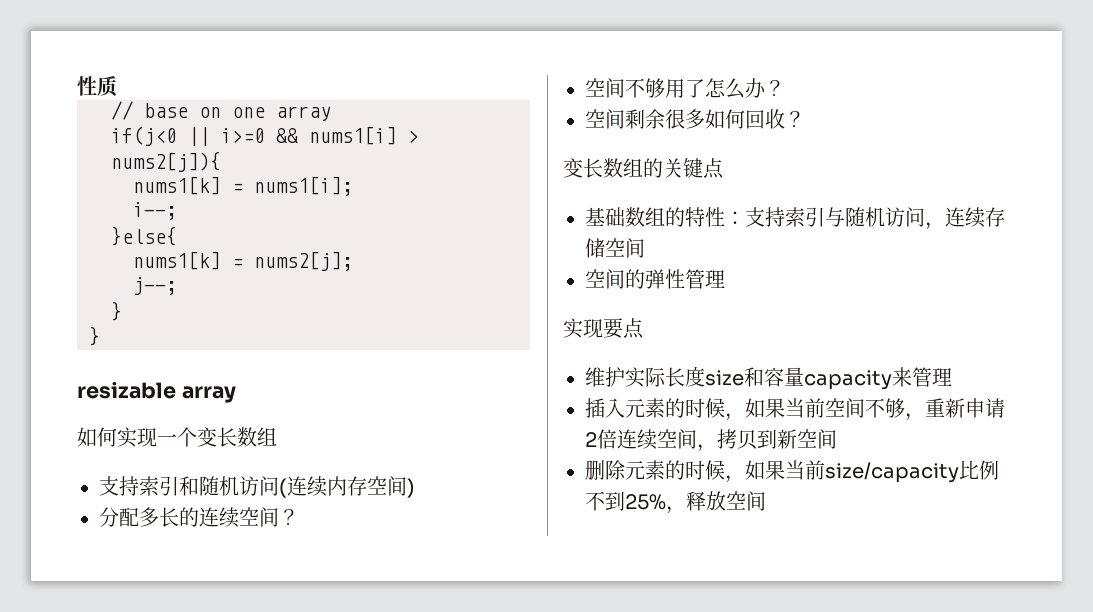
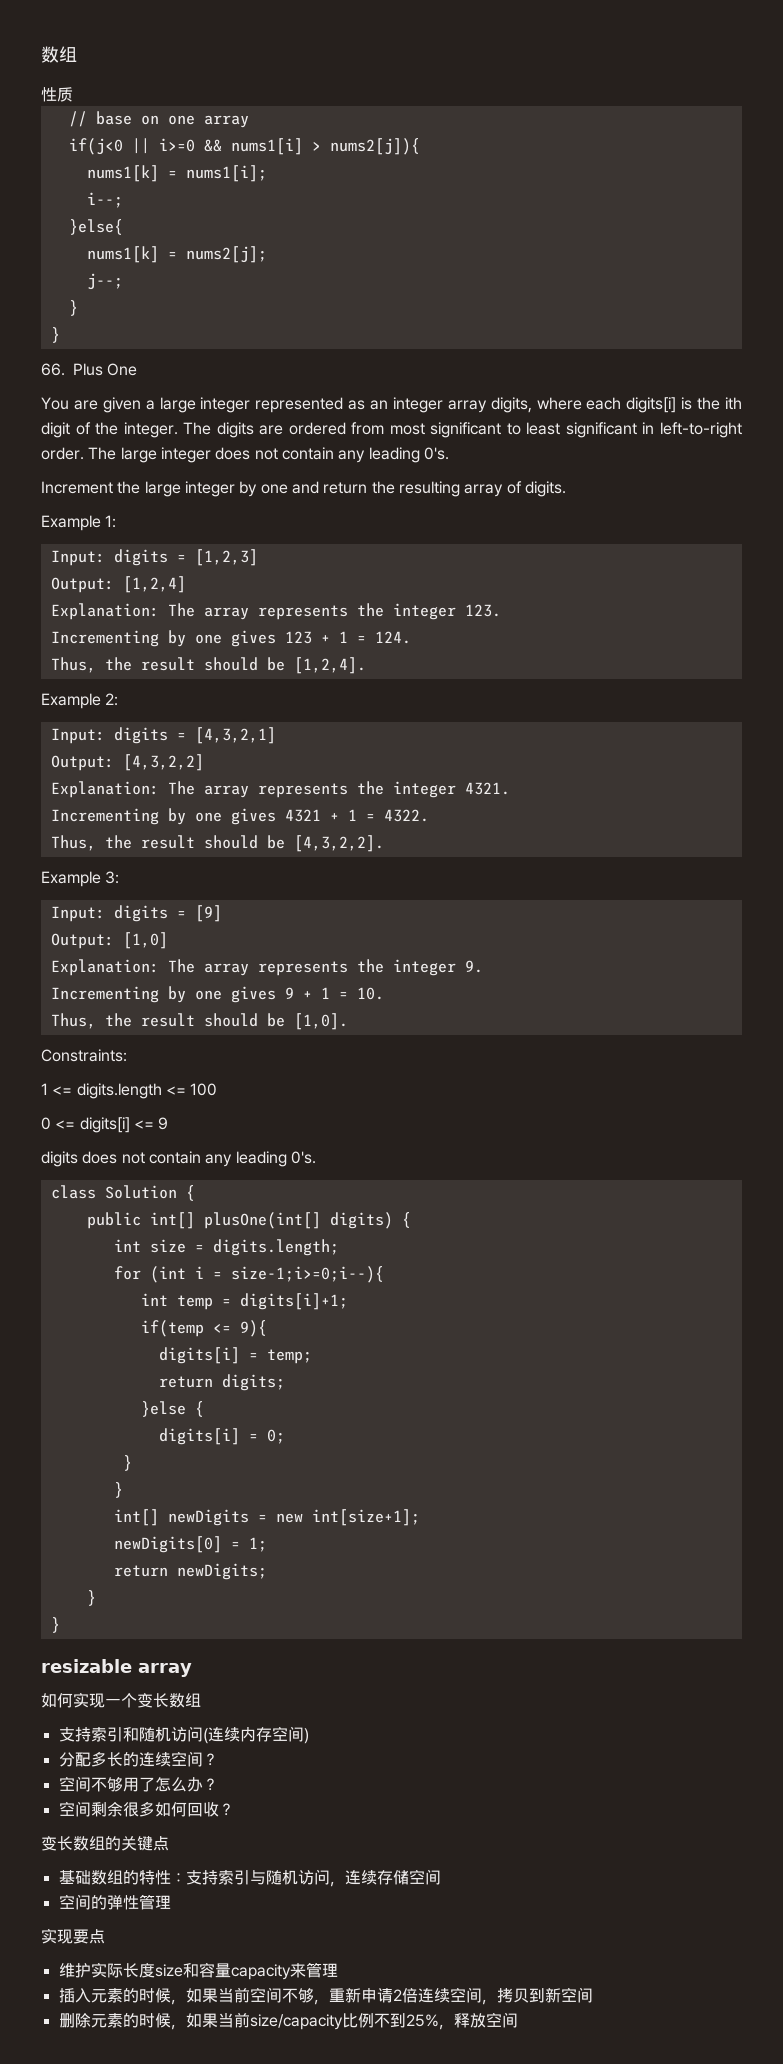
(77, 86) none -> [41,46,77,63] 数组 //
(100, 336) none -> [41,363,138,376] [41,397,742,413] [41,422,742,438] [41,447,449,463] [41,481,566,497] [41,515,117,531] [50,549,258,566] [50,576,186,593] [50,603,501,620] [50,630,411,647] [50,657,366,674] [41,693,119,709] [50,727,276,744] [50,754,204,771] [50,781,510,798] [50,808,429,825] [50,835,384,852] [41,871,120,887] [50,905,222,922] [50,932,168,949] [50,959,483,976] [50,986,384,1003] [50,1013,348,1030] [41,1049,127,1062] [41,1083,218,1099] [41,1117,169,1133] [41,1151,316,1167] [50,1185,195,1201] [86,1212,411,1229] [113,1239,339,1256] [113,1266,384,1283] [140,1293,348,1310] [140,1320,267,1337] [158,1347,312,1364] [158,1374,285,1391] [140,1401,204,1417] [158,1428,285,1445] [122,1455,132,1471] [113,1482,123,1498] [113,1509,420,1526] [113,1536,267,1553] [113,1563,267,1580] [86,1590,96,1606] [50,1617,60,1633] // 66. Plus One // You are given a large integer represented as an integer array digits, where each digits[i] is the ith digit of the integer. The digits are ordered from most significant to least significant in left-to-right order. The large integer does not contain any leading 0's. // Increment the large integer by one and return the resulting array of digits. // Example 1: // Input: digits = [1,2,3] // Output: [1,2,4] // Explanation: The array represents the integer 123. // Incrementing by one gives 123 + 1 = 124. // Thus, the result should be [1,2,4]. // Example 2: // Input: digits = [4,3,2,1] // Output: [4,3,2,2] // Explanation: The array represents the integer 4321. // Incrementing by one gives 4321 + 1 = 4322. // Thus, the result should be [4,3,2,2]. // Example 3: // Input: digits = [9] // Output: [1,0] // Explanation: The array represents the integer 9. // Incrementing by one gives 9 + 1 = 10. // Thus, the result should be [1,0]. // Constraints: // 1 <= digits.length <= 100 // 0 <= digits[i] <= 9 // digits does not contain any leading 0's. // class Solution { // public int[] plusOne(int[] digits) { // int size = digits.length; // for (int i = size-1;i>=0;i--){ // int temp = digits[i]+1; // if(temp <= 9){ // digits[i] = temp; // return digits; // }else { // digits[i] = 0; // } // } // int[] newDigits = new int[size+1]; // newDigits[0] = 1; // return newDigits; // } // }

